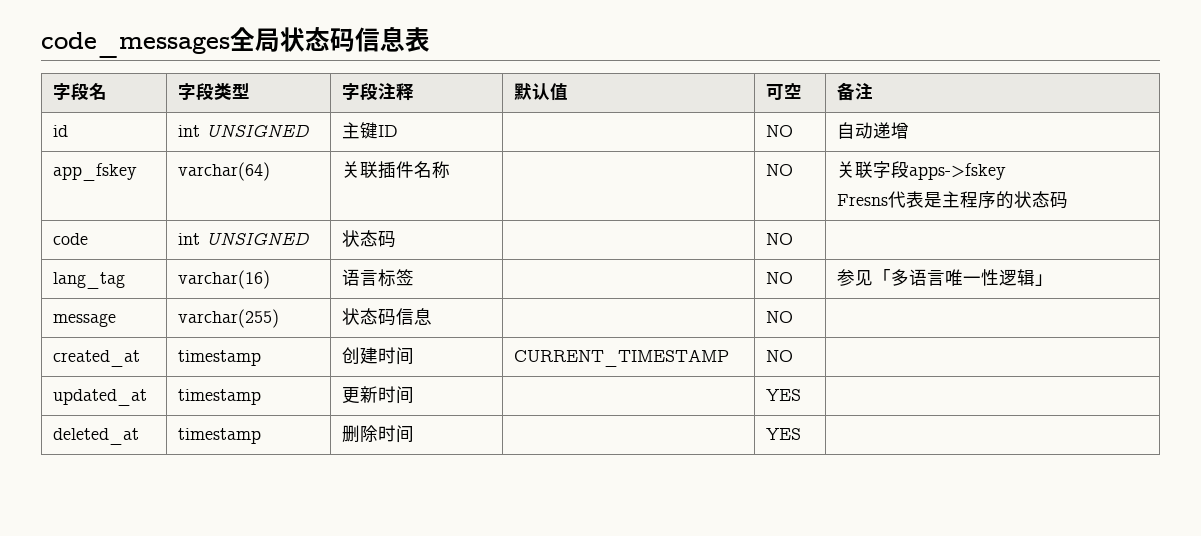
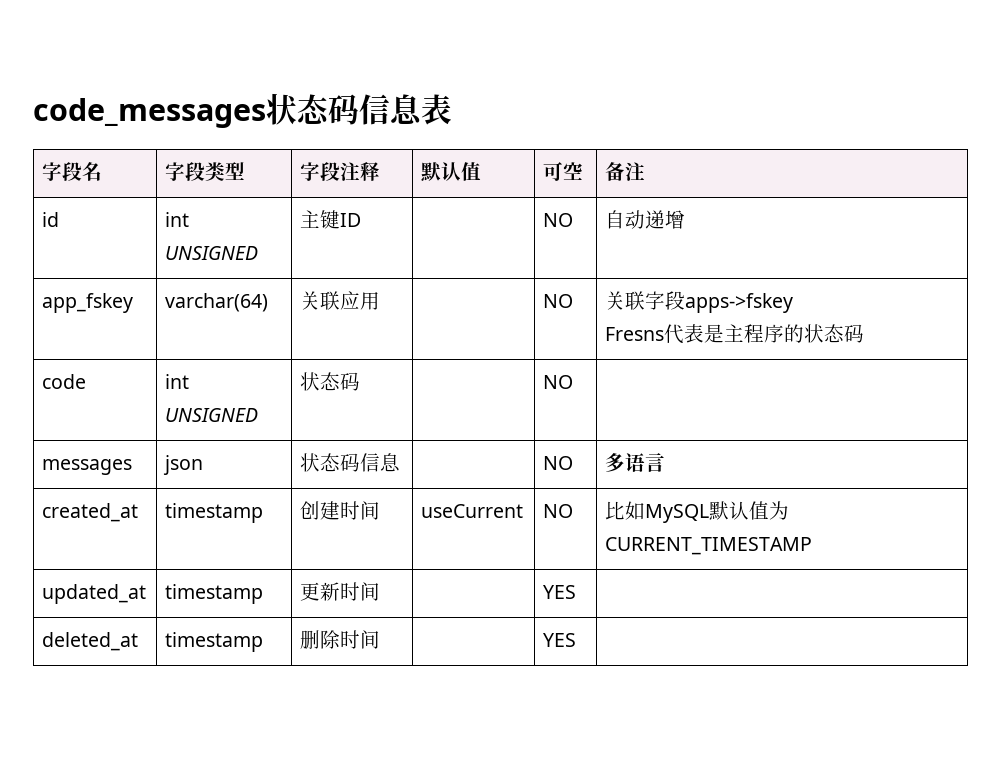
[230,27,280,52] 全局 -> (266, 113) none
[378,161,451,179] 插件名称 -> [340,291,381,310] 应用
[53,272,126,289] [178,270,271,289] [342,269,415,287] [766,272,794,284] [837,269,1054,286] [53,313,117,327] [178,309,280,328] lang_tag | varchar(16) | 语言标签 | | NO | 参见「多语言唯一性逻辑」 // message | varchar(255) -> [42,459,133,475] [163,455,204,475] messages | json
(794, 317) none -> [605,453,666,472] 多语言
[514,349,730,367] [766,350,794,362] CURRENT_TIMESTAMP | NO | -> [421,504,524,518] [543,504,574,518] [605,501,790,523] [605,537,813,555] useCurrent | NO | 比如MySQL默认值为CURRENT_TIMESTAMP

